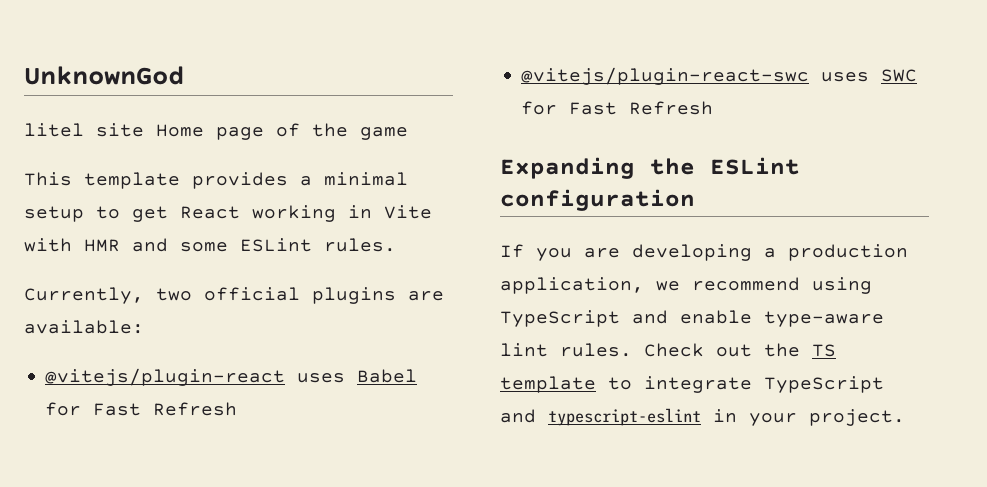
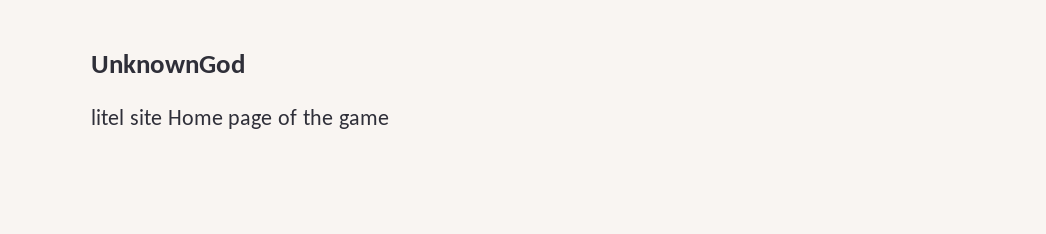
[24,172,408,189] [24,205,432,222] [24,238,396,252] [24,287,444,304] [24,320,144,334] [45,368,418,386] [45,402,238,416] [521,67,918,85] [521,101,714,115] [500,157,800,179] [500,189,695,211] [500,244,908,261] [500,277,872,294] [500,310,884,327] [500,343,836,357] [500,376,884,393] [500,408,905,426] // This template provides a minimal setup to get React working in Vite with HMR and some ESLint rules. // Currently, two official plugins are available: // @vitejs/plugin-react uses Babel for Fast Refresh // @vitejs/plugin-react-swc uses SWC for Fast Refresh // Expanding the ESLint configuration // If you are developing a production application, we recommend using TypeScript and enable type-aware lint rules. Check out the TS template to integrate TypeScript and typescript-eslint in your project. -> (389, 121) none

